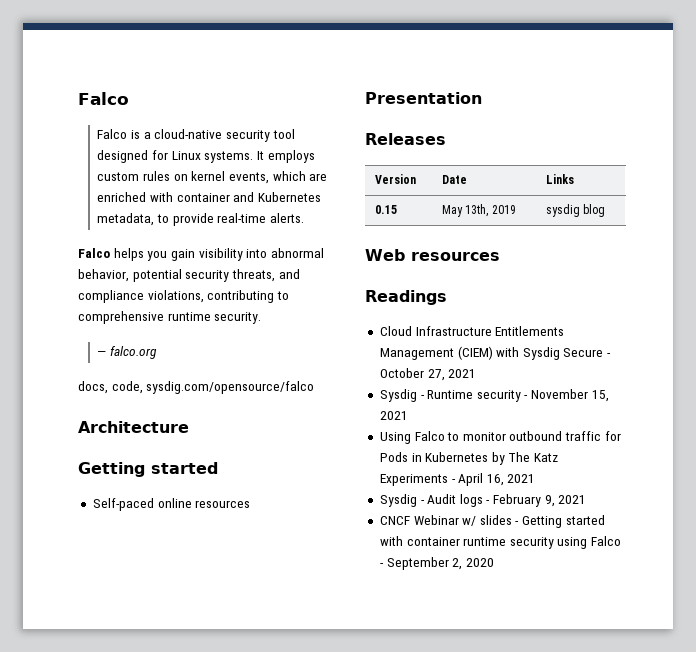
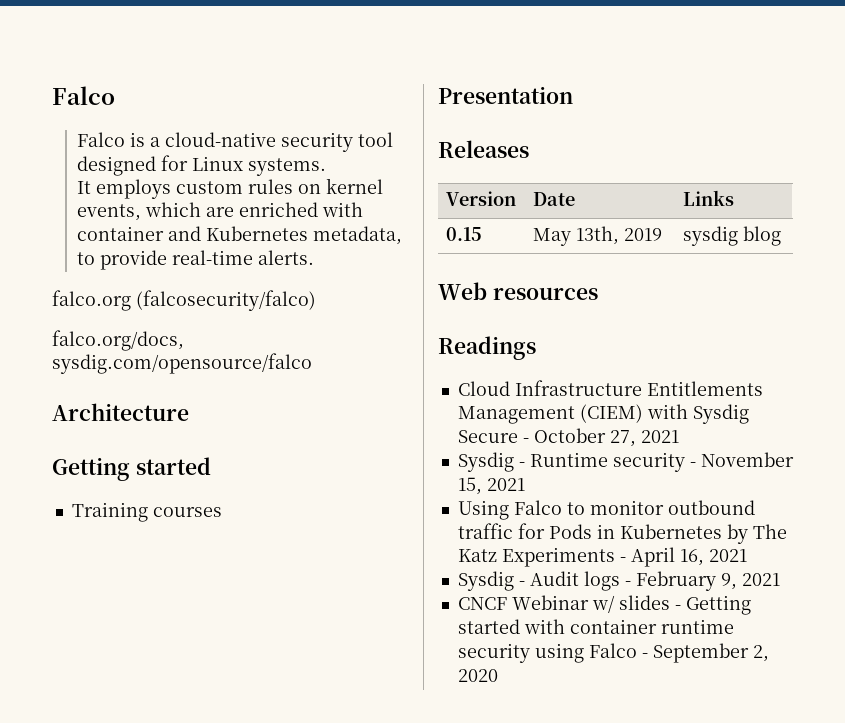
(254, 157) none -> (327, 167) //
[78,248,324,261] [78,269,300,282] [78,290,289,303] [78,311,262,324] [97,346,157,359] [78,381,143,394] Falco helps you gain visibility into abnormal behavior, potential security threats, and compliance violations, contributing to comprehensive runtime security. // — falco.org // docs, code, -> [52,290,316,311] [52,330,184,351] falco.org (falcosecurity/falco) // falco.org/docs,
[92,498,251,511] Self-paced online resources -> [71,502,222,522] Training courses

